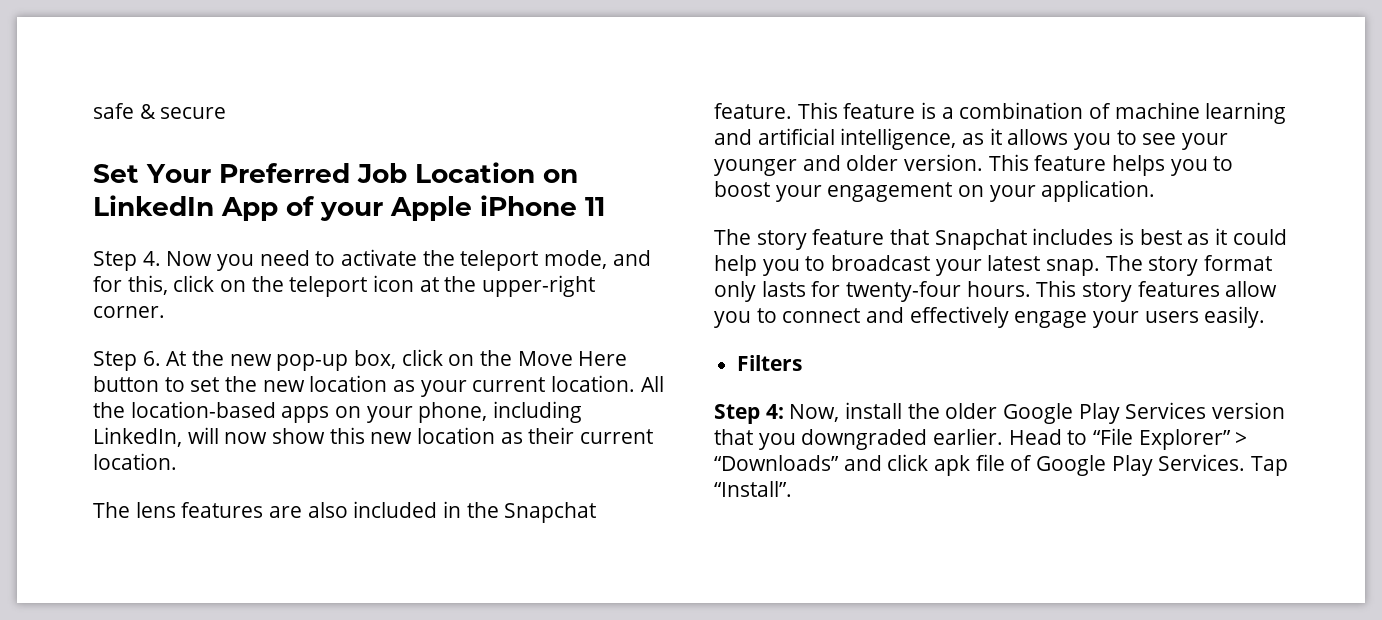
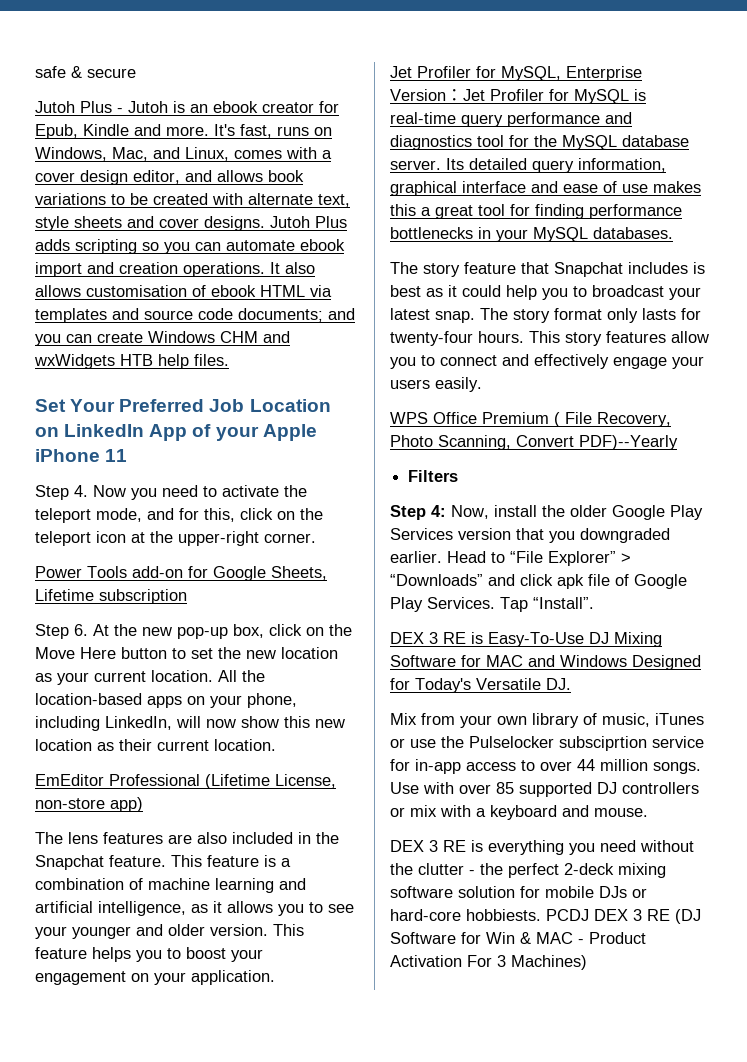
(227, 113) none -> [35,101,339,113] [35,124,332,139] [35,147,332,161] [35,170,304,185] [35,193,350,207] [35,216,347,231] [35,239,345,254] [35,262,315,277] [35,285,332,297] [35,308,355,323] [35,331,290,346] [34,354,229,369] // Jutoh Plus - Jutoh is an ebook creator for Epub, Kindle and more. It's fast, runs on Windows, Mac, and Linux, comes with a cover design editor, and allows book variations to be created with alternate text, style sheets and cover designs. Jutoh Plus adds scripting so you can automate ebook import and creation operations. It also allows customisation of ebook HTML via templates and source code documents; and you can create Windows CHM and wxWidgets HTB help files.
(165, 312) none -> [35,566,327,581] [35,589,187,604] // Power Tools add-on for Google Sheets, Lifetime subscription
(177, 461) none -> [35,774,336,789] [35,797,143,812] // EmEditor Professional (Lifetime License, non-store app)
(1156, 191) none -> [390,66,642,81] [390,89,646,104] [390,112,632,127] [390,135,689,150] [390,158,666,173] [390,181,701,196] [390,204,682,219] [390,227,673,242] // Jet Profiler for MySQL, Enterprise Version：Jet Profiler for MySQL is real-time query performance and diagnostics tool for the MySQL database server. Its detailed query information, graphical interface and ease of use makes this a great tool for finding performance bottlenecks in your MySQL databases.
(1266, 317) none -> [390,412,671,427] [390,435,678,450] // WPS Office Premium ( File Recovery, Photo Scanning, Convert PDF)--Yearly
(792, 489) none -> [390,632,662,647] [390,655,701,670] [390,678,571,693] [390,713,704,728] [390,736,704,751] [390,759,701,774] [390,782,699,797] [390,805,648,820] [390,840,694,855] [390,863,666,878] [390,886,647,898] [390,909,701,924] [390,932,646,944] [390,955,587,970] // DEX 3 RE is Easy-To-Use DJ Mixing Software for MAC and Windows Designed for Today's Versatile DJ. // Mix from your own library of music, iTunes or use the Pulselocker subsciprtion service for in-app access to over 44 million songs. Use with over 85 supported DJ controllers or mix with a keyboard and mouse. // DEX 3 RE is everything you need without the clutter - the perfect 2-deck mixing software solution for mobile DJs or hard-core hobbiests. PCDJ DEX 3 RE (DJ Software for Win & MAC - Product Activation For 3 Machines)

